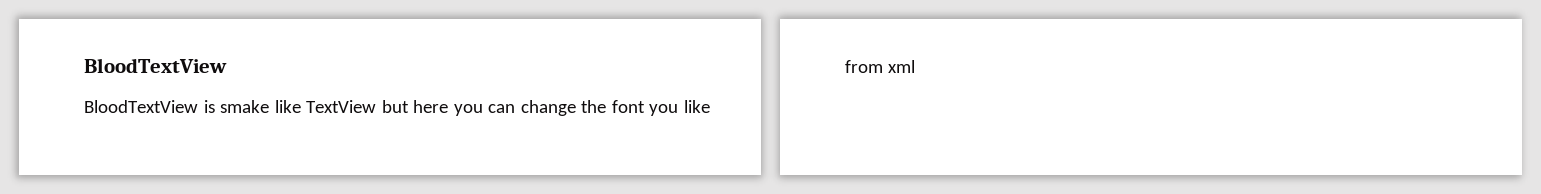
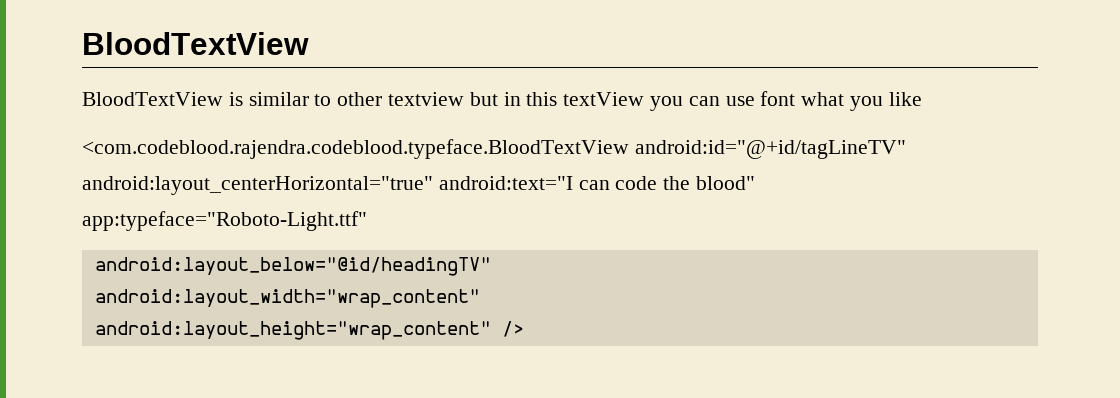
[220,100,711,116] [845,60,915,73] smake like TextView but here you can change the font you like from xml -> [248,91,922,111] [82,139,906,159] [82,176,756,195] [82,211,367,231] [94,257,491,276] [94,289,480,308] [94,321,524,340] similar to other textview but in this textView you can use font what you like // <com.codeblood.rajendra.codeblood.typeface.BloodTextView android:id="@+id/tagLineTV" android:layout_centerHorizontal="true" android:text="I can code the blood" app:typeface="Roboto-Light.ttf" // android:layout_below="@id/headingTV" // android:layout_width="wrap_content" // android:layout_height="wrap_content" />

